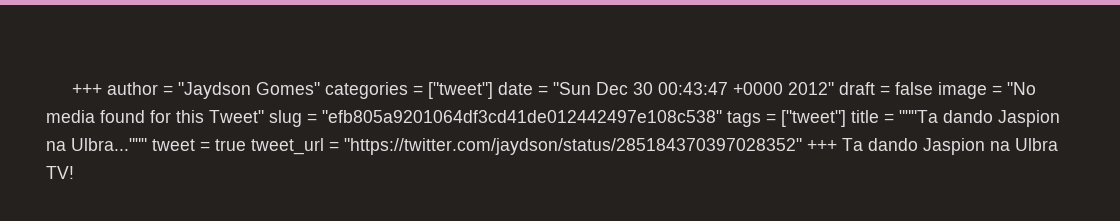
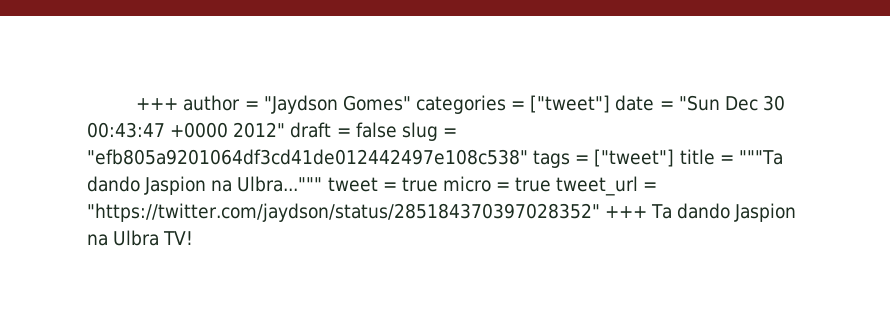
[938,82,1037,99] [46,110,264,123] image = "No media found for this Tweet" -> (397, 130) none
(246, 145) none -> [442,176,552,192] micro = true

